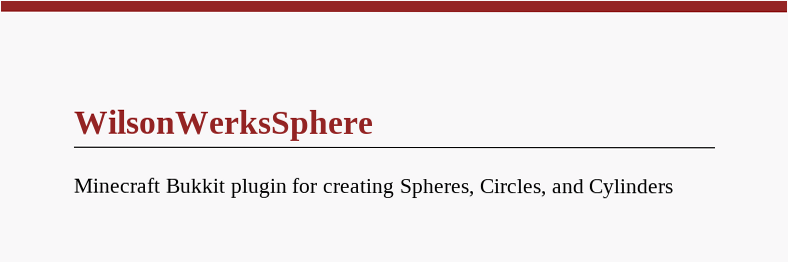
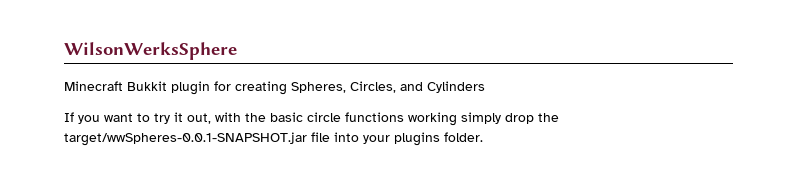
(674, 189) none -> [64,112,559,126] [64,132,483,146] // If you want to try it out, with the basic circle functions working simply drop the target/wwSpheres-0.0.1-SNAPSHOT.jar file into your plugins folder.

